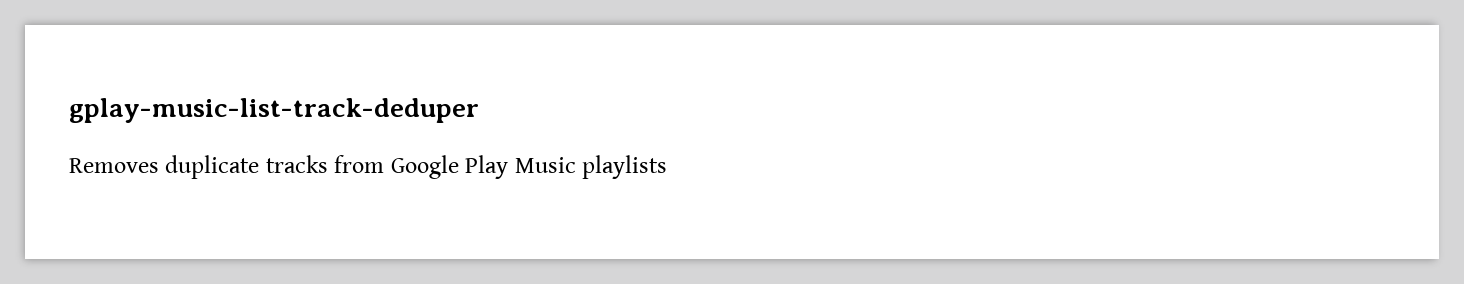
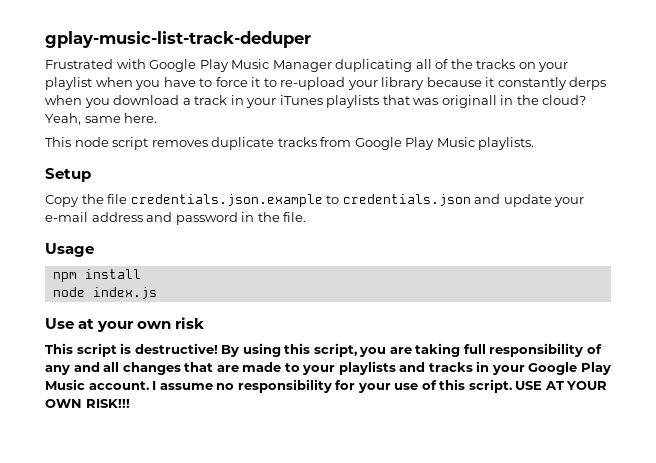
[69,158,159,173] Removes -> [45,59,569,72] [45,77,607,90] [45,95,587,108] [45,113,158,125] [45,137,208,150] Frustrated with Google Play Music Manager duplicating all of the tracks on your playlist when you have to force it to re-upload your library because it constantly derps when you download a track in your iTunes playlists that was originall in the cloud? Yeah, same here. // This node script removes
[582,155,668,179] playlists -> [478,137,535,150] [45,168,91,182] [45,194,585,207] [45,212,307,225] [45,243,94,257] [52,269,141,282] [52,287,157,299] [45,317,205,332] [45,343,602,357] [45,361,611,375] [45,379,608,393] [45,399,130,408] playlists. // Setup // Copy the file credentials.json.example to credentials.json and update your e-mail address and password in the file. // Usage // npm install // node index.js // Use at your own risk // This script is destructive! By using this script, you are taking full responsibility of any and all changes that are made to your playlists and tracks in your Google Play Music account. I assume no responsibility for your use of this script. USE AT YOUR OWN RISK!!!

